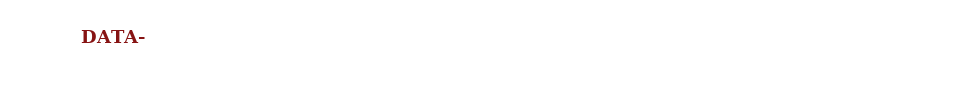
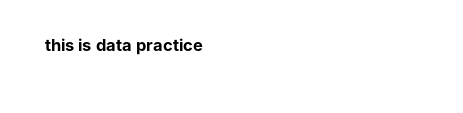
[81,30,145,43] DATA- -> [45,38,204,55] this is data practice

